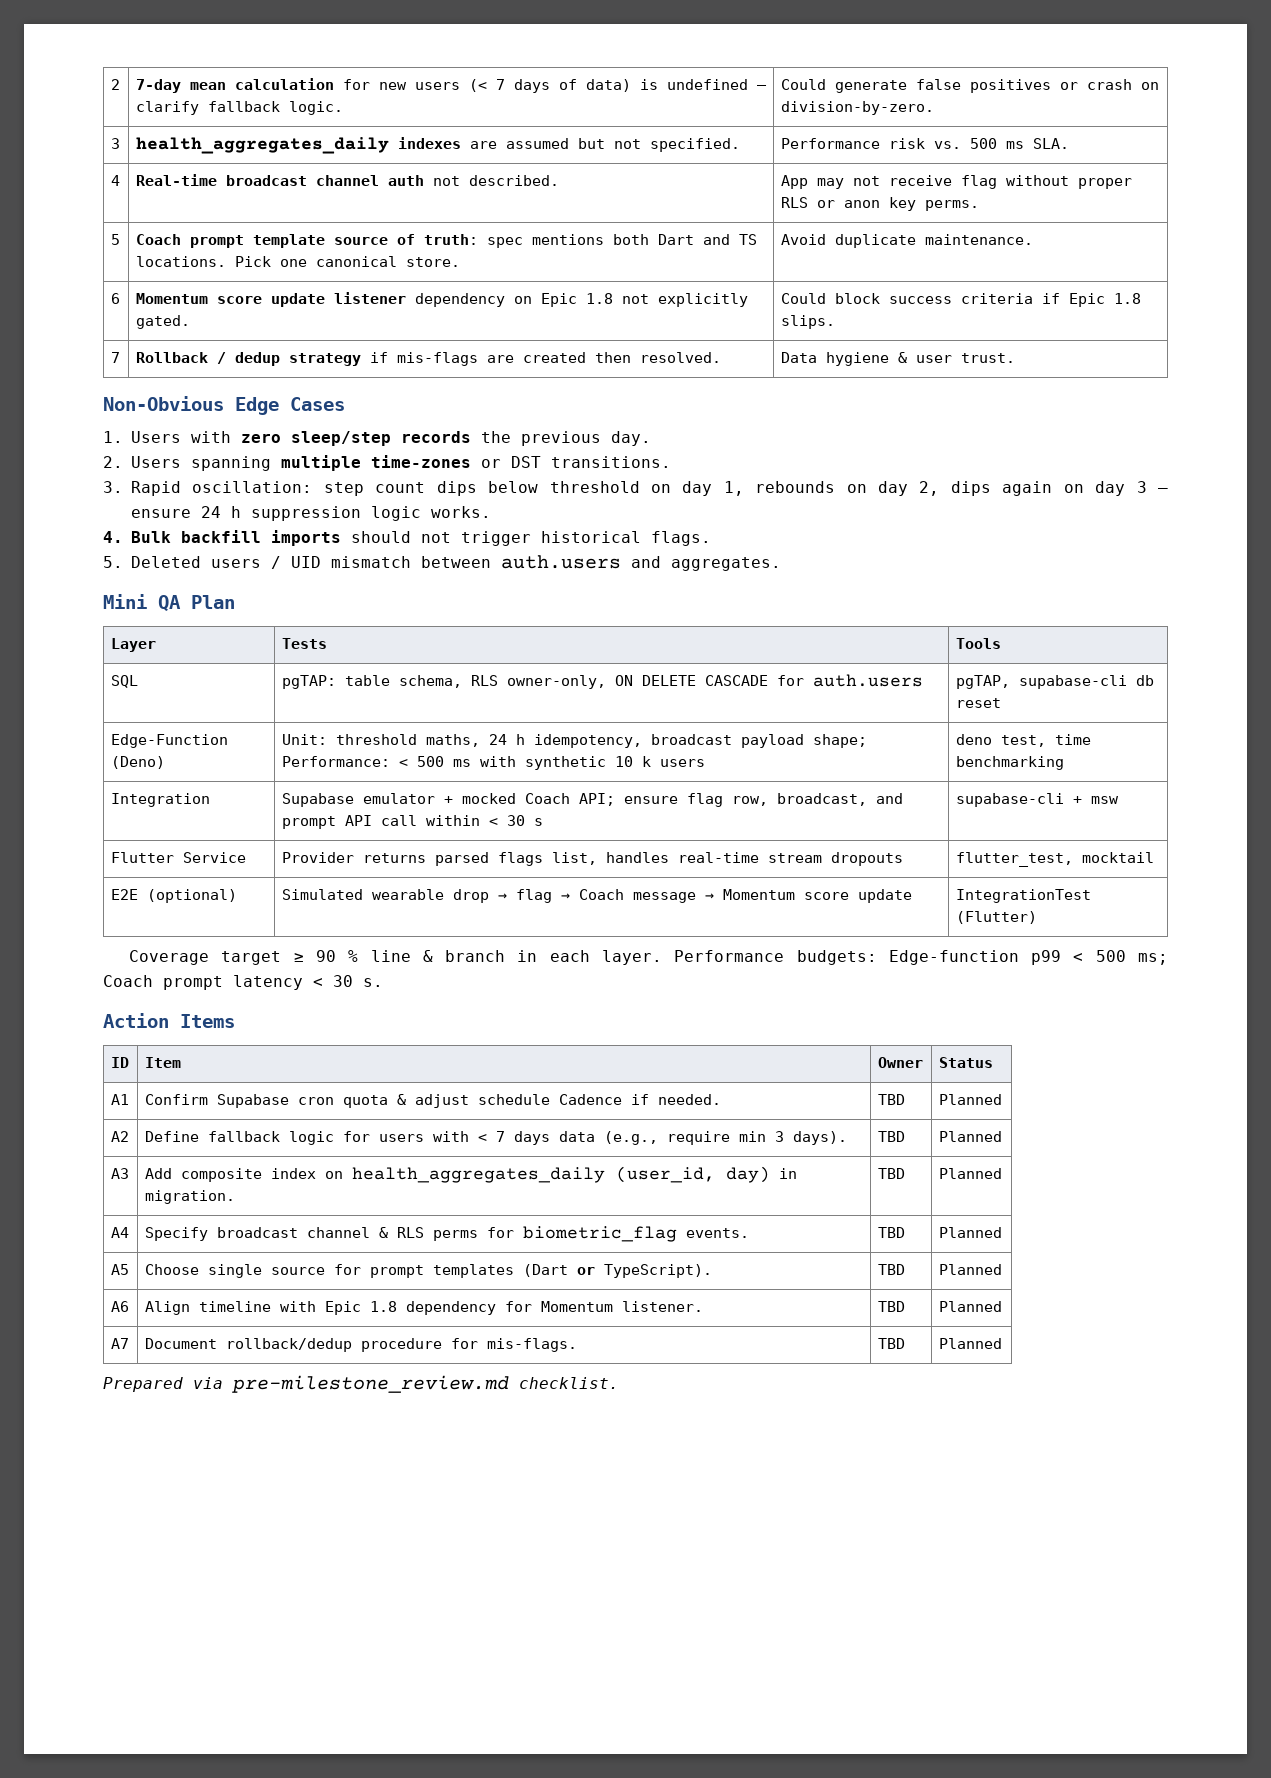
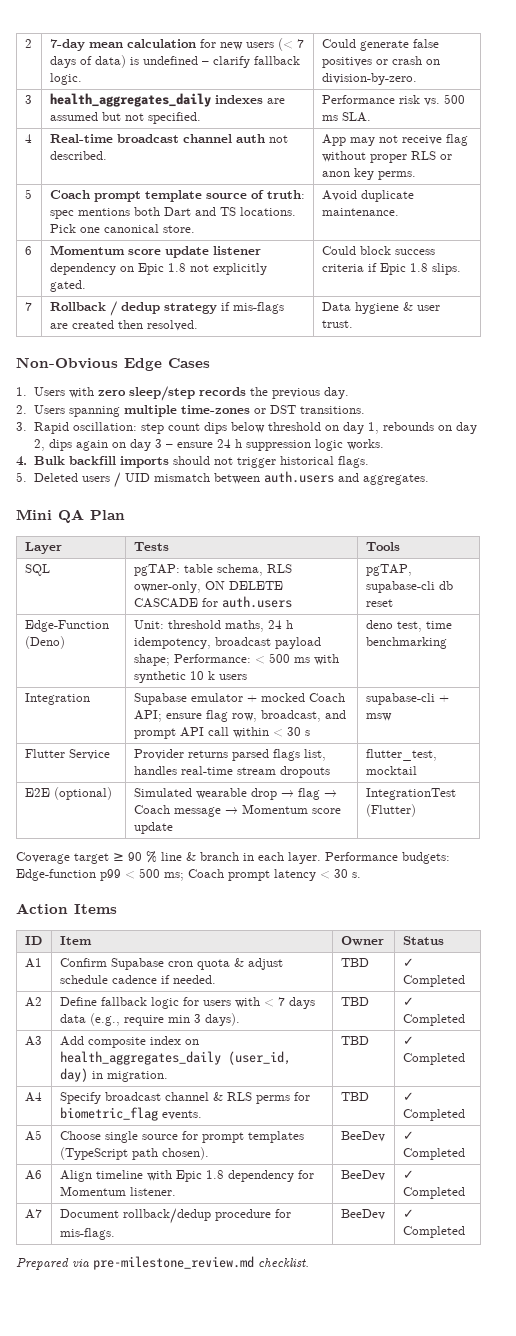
[558,1094,622,1105] Cadence -> [111,975,157,984] cadence
[938,1094,1002,1105] Planned -> [402,958,414,967] [402,975,465,987] ✓ Completed
[938,1131,1002,1142] Planned -> [402,997,414,1006] [402,1014,465,1026] ✓ Completed
[938,1168,1002,1179] Planned -> [402,1036,414,1045] [402,1053,465,1065] ✓ Completed
[938,1227,1002,1238] Planned -> [402,1092,414,1101] [402,1109,465,1121] ✓ Completed
[522,1264,712,1278] [877,1264,905,1275] [938,1264,1002,1275] (Dart or TypeScript). | TBD | Planned -> [59,1147,209,1160] [340,1131,385,1142] [402,1131,414,1140] [402,1148,465,1160] (TypeScript path chosen). | BeeDev | ✓ Completed
[877,1301,905,1312] [938,1301,1002,1312] TBD | Planned -> [340,1170,385,1181] [402,1170,414,1179] [402,1187,465,1199] BeeDev | ✓ Completed
[877,1338,905,1349] [938,1338,1002,1349] TBD | Planned -> [340,1209,385,1220] [402,1209,414,1218] [402,1226,465,1238] BeeDev | ✓ Completed

